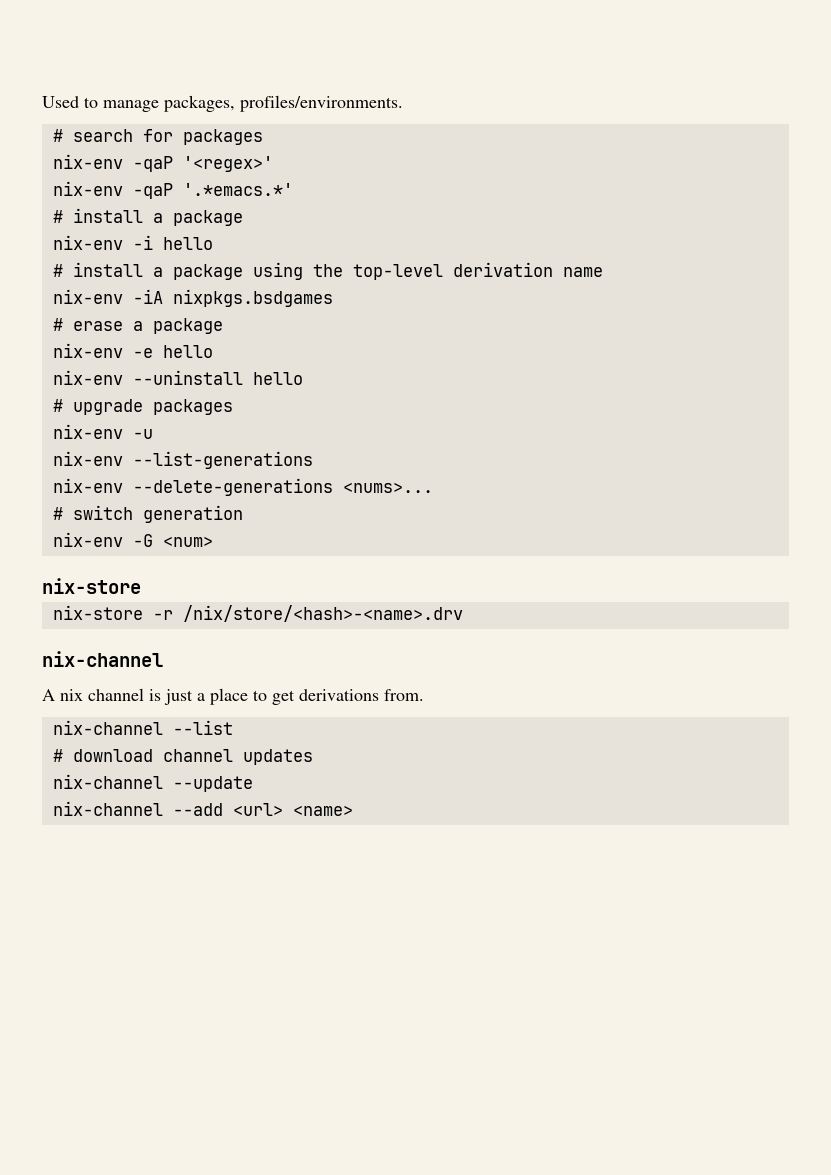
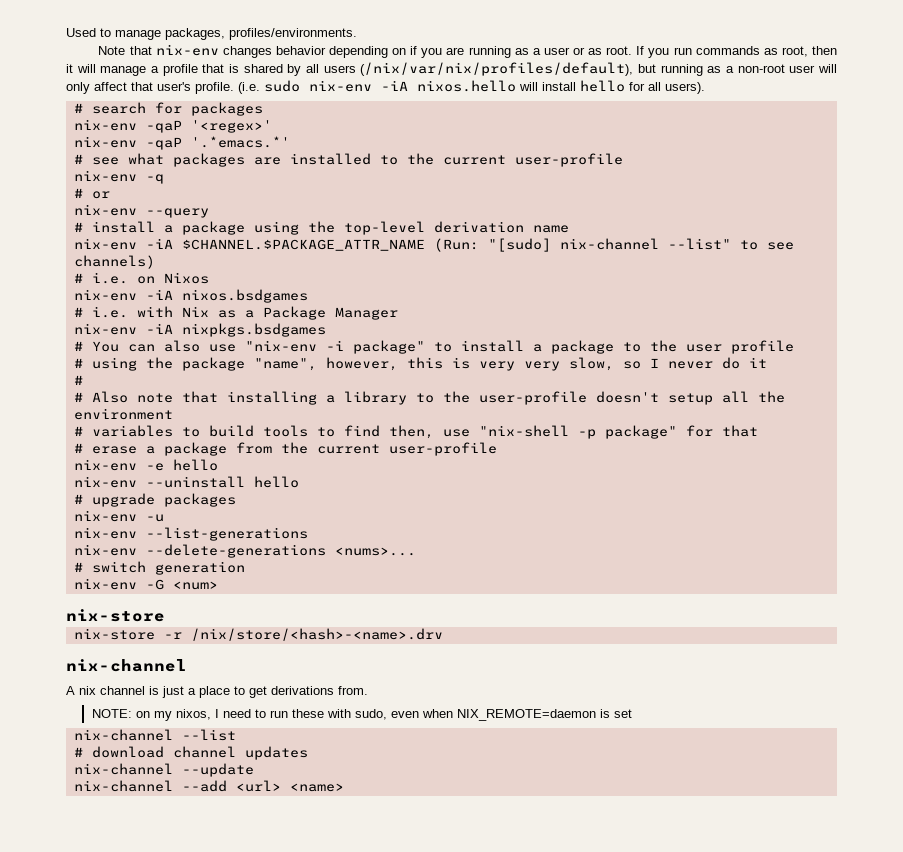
(403, 103) none -> [98,44,838,58] [66,62,837,76] [66,80,705,94] // Note that nix-env changes behavior depending on if you are running as a user or as root. If you run commands as root, then it will manage a profile that is shared by all users (/nix/var/nix/profiles/default), but running as a non-root user will only affect that user's profile. (i.e. sudo nix-env -iA nixos.hello will install hello for all users).
[72,208,243,226] [52,235,213,250] install a package // nix-env -i hello -> [91,153,623,167] [73,170,164,184] [73,188,110,199] [73,204,209,218] see what packages are installed to the current user-profile // nix-env -q // # or // nix-env --query
[172,289,333,307] nixpkgs.bsdgames -> [181,238,794,252] [73,255,155,269] [73,272,209,284] [73,289,308,303] [73,306,398,320] [73,323,326,337] [73,340,794,354] [73,357,767,371] [73,375,83,385] [73,391,785,405] [73,408,173,420] [73,425,758,439] $CHANNEL.$PACKAGE_ATTR_NAME (Run: "[sudo] nix-channel --list" to see channels) // # i.e. on Nixos // nix-env -iA nixos.bsdgames // # i.e. with Nix as a Package Manager // nix-env -iA nixpkgs.bsdgames // # You can also use "nix-env -i package" to install a package to the user profile // # using the package "name", however, this is very very slow, so I never do it // # // # Also note that installing a library to the user-profile doesn't setup all the environment // # variables to build tools to find then, use "nix-shell -p package" for that
(223, 326) none -> [235,442,497,456] from the current user-profile
(424, 695) none -> [91,709,632,721] // NOTE: on my nixos, I need to run these with sudo, even when NIX_REMOTE=daemon is set

